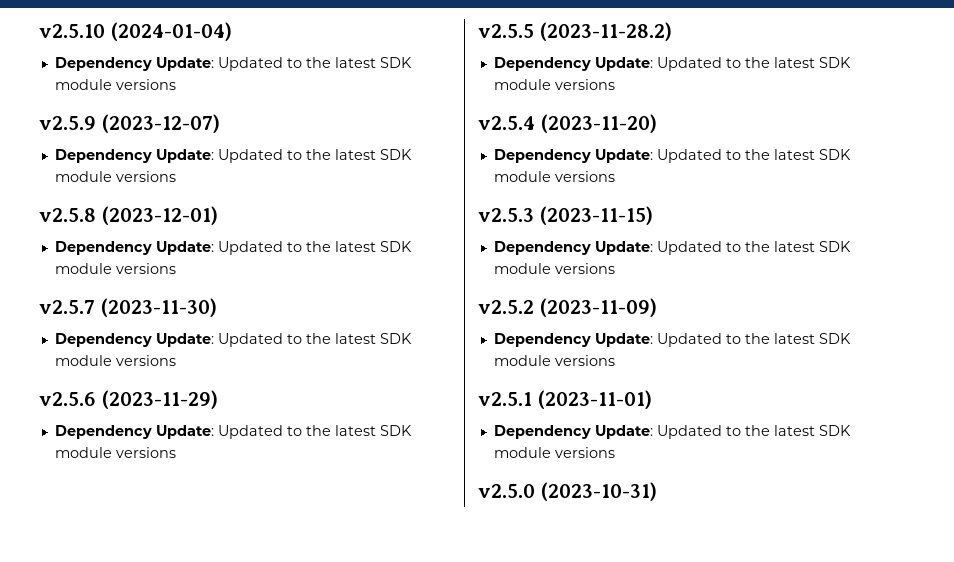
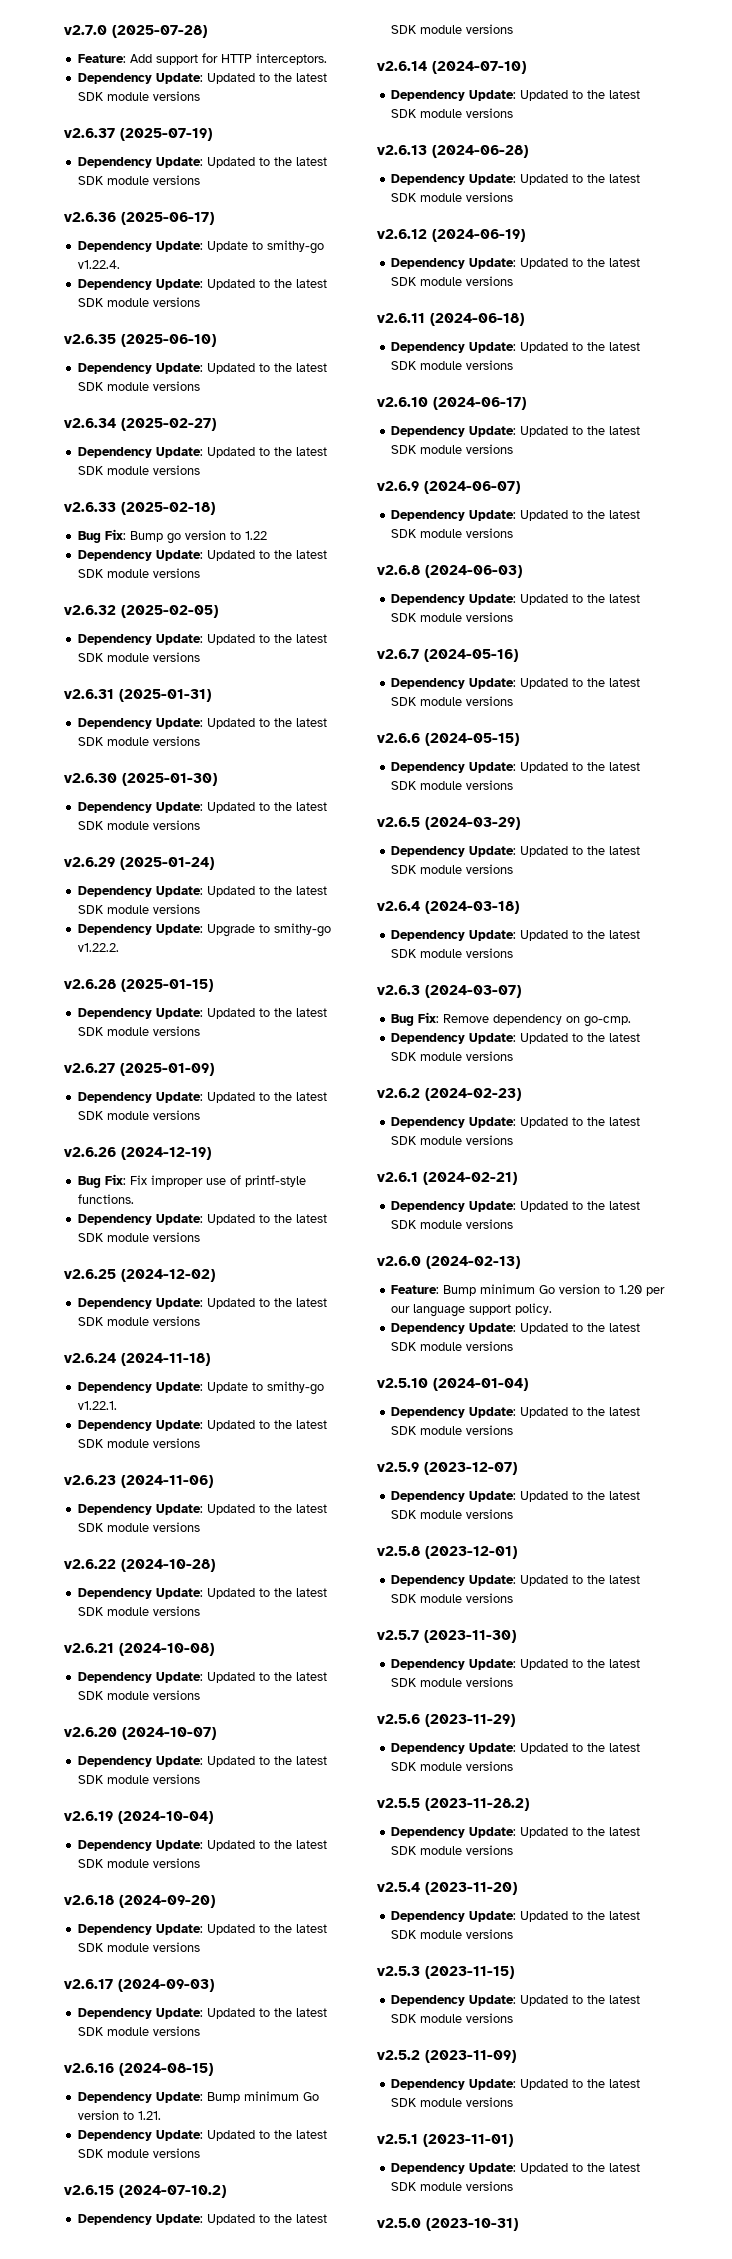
(39, 31) none -> [64,25,207,38] [77,53,327,65] [77,73,327,84] [77,91,200,101] [64,128,212,141] [77,157,327,168] [77,175,200,185] [64,212,214,225] [77,240,324,254] [77,260,120,269] [77,279,327,290] [77,297,200,307] [64,334,216,347] [77,363,327,374] [77,381,200,391] [64,418,216,431] [77,447,327,458] [77,465,200,475] [64,502,215,515] [77,529,267,544] [77,550,327,561] [77,568,200,578] [64,605,218,618] [77,634,327,645] [77,652,200,662] [64,689,211,702] [77,718,327,729] [77,736,200,746] [64,773,217,786] [77,802,327,813] [77,820,200,830] [64,857,214,870] [77,886,327,897] [77,904,200,914] [77,923,331,937] [77,943,119,952] [64,979,213,992] [77,1008,327,1019] [77,1026,200,1036] [64,1063,214,1076] [77,1092,327,1103] [77,1110,200,1120] [64,1147,211,1160] [77,1174,306,1188] [77,1194,134,1204] [77,1214,327,1225] [77,1232,200,1242] [64,1269,215,1282] [77,1298,327,1309] [77,1316,200,1326] [64,1353,210,1366] [77,1381,324,1395] [77,1401,117,1410] [77,1420,327,1431] [77,1438,200,1448] [64,1475,213,1488] [77,1504,327,1515] [77,1522,200,1532] [64,1559,215,1572] [77,1588,327,1599] [77,1606,200,1616] [64,1643,214,1656] [77,1672,327,1683] [77,1690,200,1700] [64,1727,216,1740] [77,1756,327,1767] [77,1774,200,1784] [64,1811,213,1824] [77,1840,327,1851] [77,1858,200,1868] [64,1895,215,1908] [77,1924,327,1935] [77,1942,200,1952] [64,1979,214,1992] [77,2008,327,2019] [77,2026,200,2036] [64,2063,213,2076] [77,2091,319,2103] [77,2110,161,2120] [77,2130,327,2141] [77,2148,200,2158] [64,2185,226,2198] [77,2214,327,2225] [390,24,513,34] [377,61,526,74] [390,90,640,101] [390,108,513,118] [377,145,528,158] [390,174,640,185] [390,192,513,202] [377,229,525,242] [390,258,640,269] [390,276,513,286] [377,313,524,326] [390,342,640,353] [390,360,513,370] [377,397,526,410] [390,426,640,437] [390,444,513,454] [377,481,520,494] [390,510,640,521] [390,528,513,538] [377,565,522,578] [390,594,640,605] [390,612,513,622] [377,649,518,662] [390,678,640,689] [390,696,513,706] [377,733,519,746] [390,762,640,773] [390,780,513,790] [377,817,520,830] [390,846,640,857] [390,864,513,874] [377,901,519,914] [390,930,640,941] [390,948,513,958] [377,985,521,998] [390,1012,631,1027] [390,1033,640,1044] [390,1051,513,1061] [377,1088,521,1101] [390,1117,640,1128] [390,1135,513,1145] [377,1172,517,1185] [390,1201,640,1212] [390,1219,513,1229] [377,1256,520,1269] [390,1284,665,1296] [390,1303,552,1317] [390,1323,640,1334] [390,1341,513,1351] v2.7.0 (2025-07-28) // Feature: Add support for HTTP interceptors. // Dependency Update: Updated to the latest SDK module versions // v2.6.37 (2025-07-19) // Dependency Update: Updated to the latest SDK module versions // v2.6.36 (2025-06-17) // Dependency Update: Update to smithy-go v1.22.4. // Dependency Update: Updated to the latest SDK module versions // v2.6.35 (2025-06-10) // Dependency Update: Updated to the latest SDK module versions // v2.6.34 (2025-02-27) // Dependency Update: Updated to the latest SDK module versions // v2.6.33 (2025-02-18) // Bug Fix: Bump go version to 1.22 // Dependency Update: Updated to the latest SDK module versions // v2.6.32 (2025-02-05) // Dependency Update: Updated to the latest SDK module versions // v2.6.31 (2025-01-31) // Dependency Update: Updated to the latest SDK module versions // v2.6.30 (2025-01-30) // Dependency Update: Updated to the latest SDK module versions // v2.6.29 (2025-01-24) // Dependency Update: Updated to the latest SDK module versions // Dependency Update: Upgrade to smithy-go v1.22.2. // v2.6.28 (2025-01-15) // Dependency Update: Updated to the latest SDK module versions // v2.6.27 (2025-01-09) // Dependency Update: Updated to the latest SDK module versions // v2.6.26 (2024-12-19) // Bug Fix: Fix improper use of printf-style functions. // Dependency Update: Updated to the latest SDK module versions // v2.6.25 (2024-12-02) // Dependency Update: Updated to the latest SDK module versions // v2.6.24 (2024-11-18) // Dependency Update: Update to smithy-go v1.22.1. // Dependency Update: Updated to the latest SDK module versions // v2.6.23 (2024-11-06) // Dependency Update: Updated to the latest SDK module versions // v2.6.22 (2024-10-28) // Dependency Update: Updated to the latest SDK module versions // v2.6.21 (2024-10-08) // Dependency Update: Updated to the latest SDK module versions // v2.6.20 (2024-10-07) // Dependency Update: Updated to the latest SDK module versions // v2.6.19 (2024-10-04) // Dependency Update: Updated to the latest SDK module versions // v2.6.18 (2024-09-20) // Dependency Update: Updated to the latest SDK module versions // v2.6.17 (2024-09-03) // Dependency Update: Updated to the latest SDK module versions // v2.6.16 (2024-08-15) // Dependency Update: Bump minimum Go version to 1.21. // Dependency Update: Updated to the latest SDK module versions // v2.6.15 (2024-07-10.2) // Dependency Update: Updated to the latest SDK module versions // v2.6.14 (2024-07-10) // Dependency Update: Updated to the latest SDK module versions // v2.6.13 (2024-06-28) // Dependency Update: Updated to the latest SDK module versions // v2.6.12 (2024-06-19) // Dependency Update: Updated to the latest SDK module versions // v2.6.11 (2024-06-18) // Dependency Update: Updated to the latest SDK module versions // v2.6.10 (2024-06-17) // Dependency Update: Updated to the latest SDK module versions // v2.6.9 (2024-06-07) // Dependency Update: Updated to the latest SDK module versions // v2.6.8 (2024-06-03) // Dependency Update: Updated to the latest SDK module versions // v2.6.7 (2024-05-16) // Dependency Update: Updated to the latest SDK module versions // v2.6.6 (2024-05-15) // Dependency Update: Updated to the latest SDK module versions // v2.6.5 (2024-03-29) // Dependency Update: Updated to the latest SDK module versions // v2.6.4 (2024-03-18) // Dependency Update: Updated to the latest SDK module versions // v2.6.3 (2024-03-07) // Bug Fix: Remove dependency on go-cmp. // Dependency Update: Updated to the latest SDK module versions // v2.6.2 (2024-02-23) // Dependency Update: Updated to the latest SDK module versions // v2.6.1 (2024-02-21) // Dependency Update: Updated to the latest SDK module versions // v2.6.0 (2024-02-13) // Feature: Bump minimum Go version to 1.20 per our language support policy. // Dependency Update: Updated to the latest SDK module versions //

